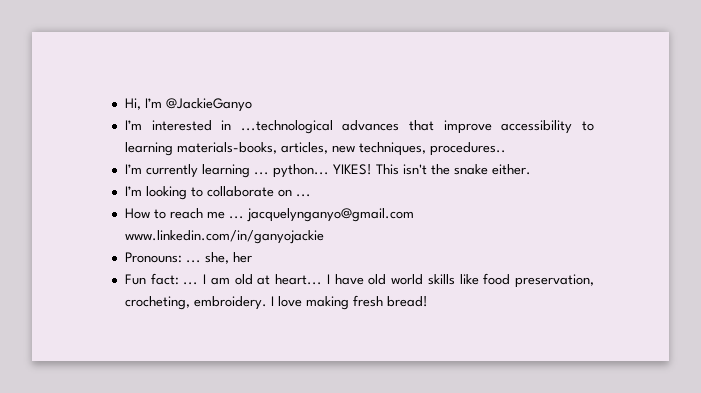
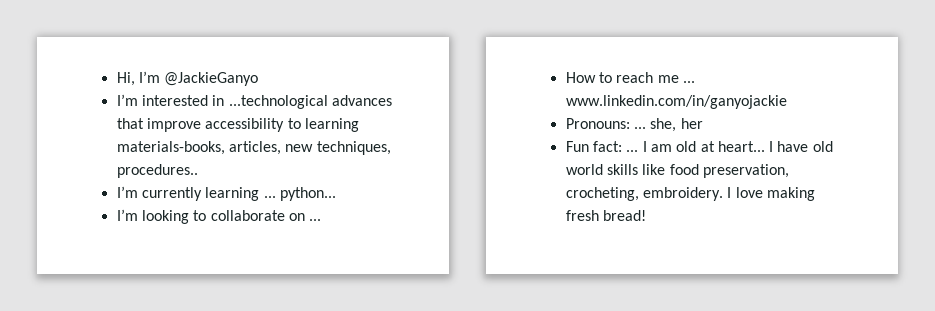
[332,164,531,175] YIKES! This isn't the snake either. -> (336, 194) none
[246,208,414,222] jacquelynganyo@gmail.com -> (695, 82) none

